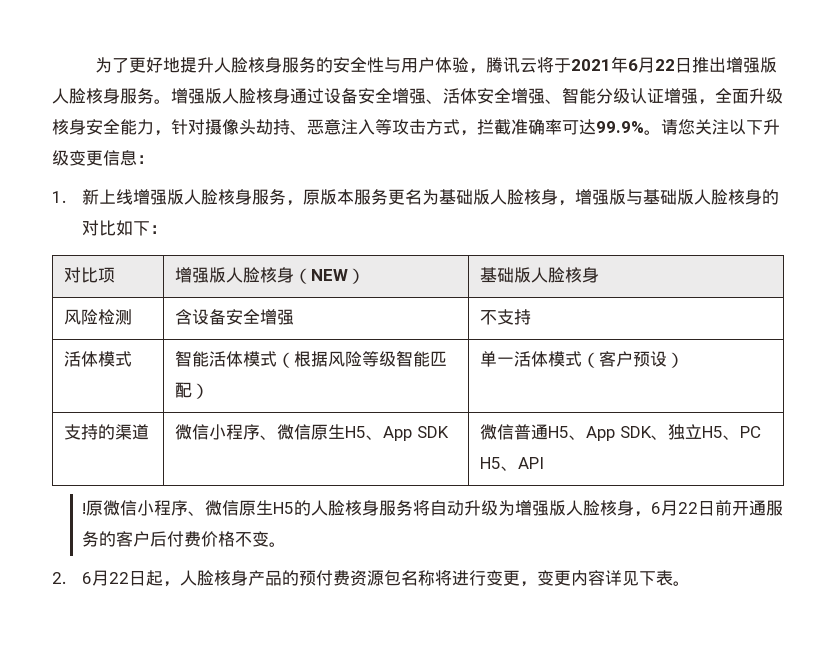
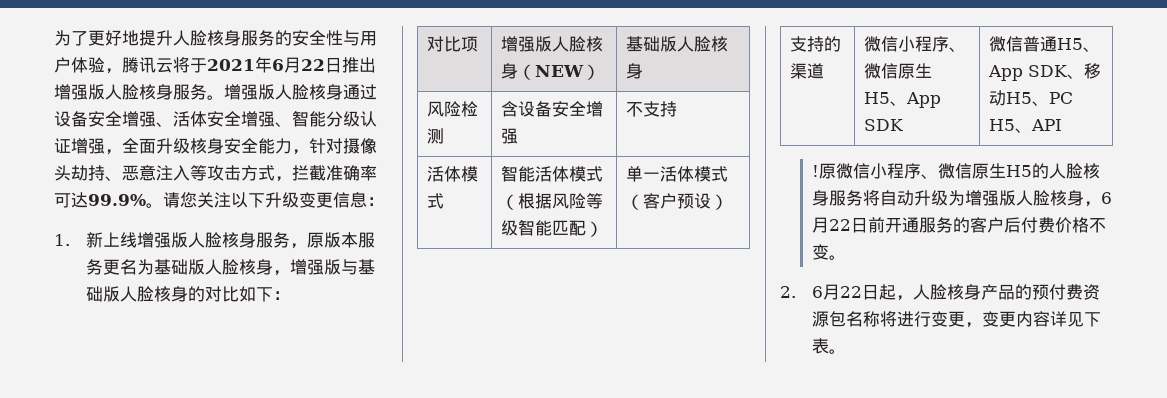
[667,424,702,440] 独立 -> [1083,63,1101,79] [988,90,1006,106] 移动

